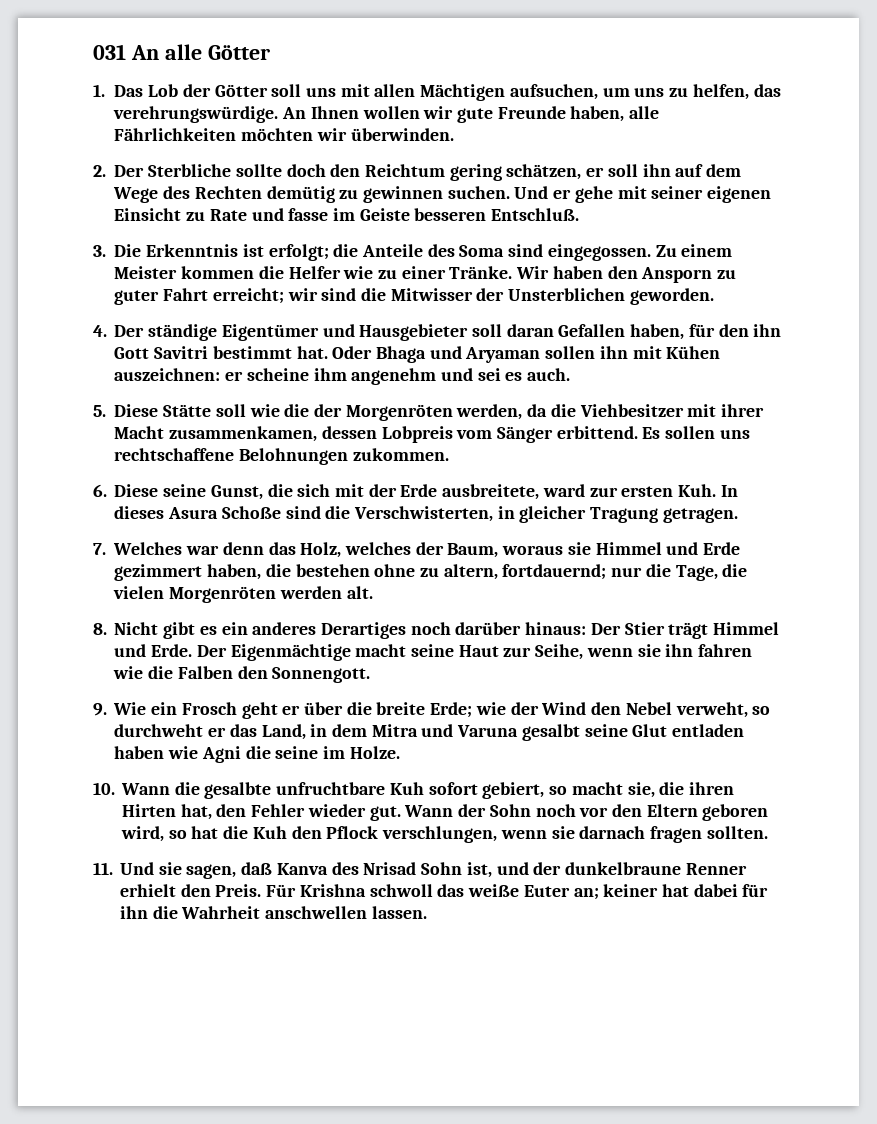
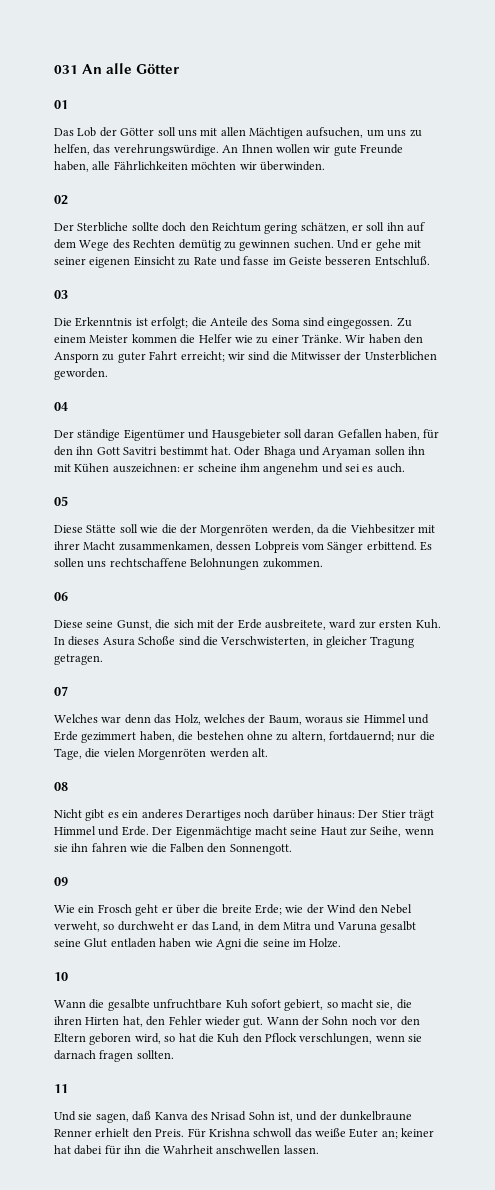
[93,84,105,97] 1. -> [54,100,68,109] 01 //
[93,165,106,177] 2. -> [54,195,68,205] 02 //
[93,245,106,257] 3. -> [54,290,68,299] 03 //
[93,325,107,337] 4. -> [54,402,68,411] 04 //
[93,405,106,417] 5. -> [54,496,68,506] 05 //
[93,484,107,497] 6. -> [54,592,68,601] 06 //
[93,543,106,555] 7. -> [54,686,68,696] 07 //
[93,623,107,635] 8. -> [54,782,68,791] 08 //
[93,703,107,716] 9. -> [54,877,68,886] 09 //
[93,782,115,795] 10. -> [54,972,68,981] 10 //
[93,862,113,875] 11. -> [54,1084,68,1093] 11 //

